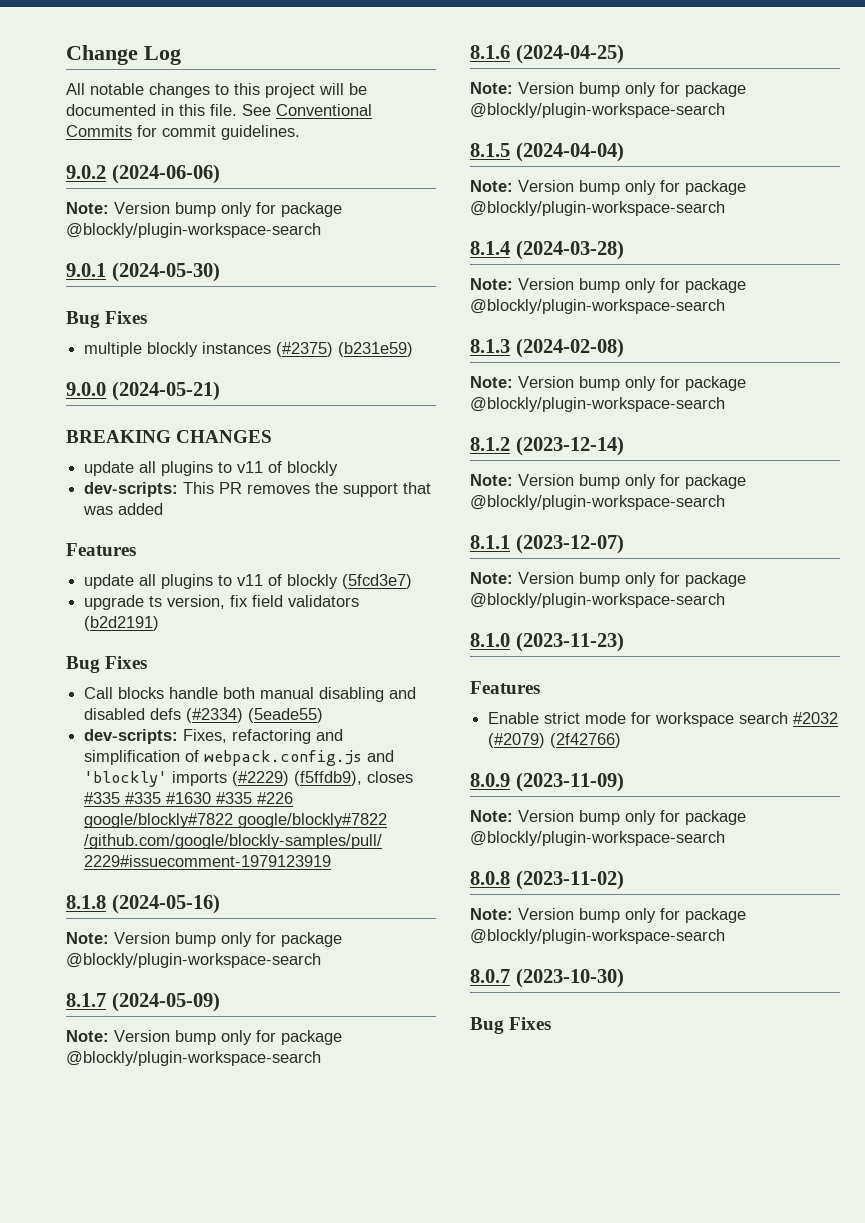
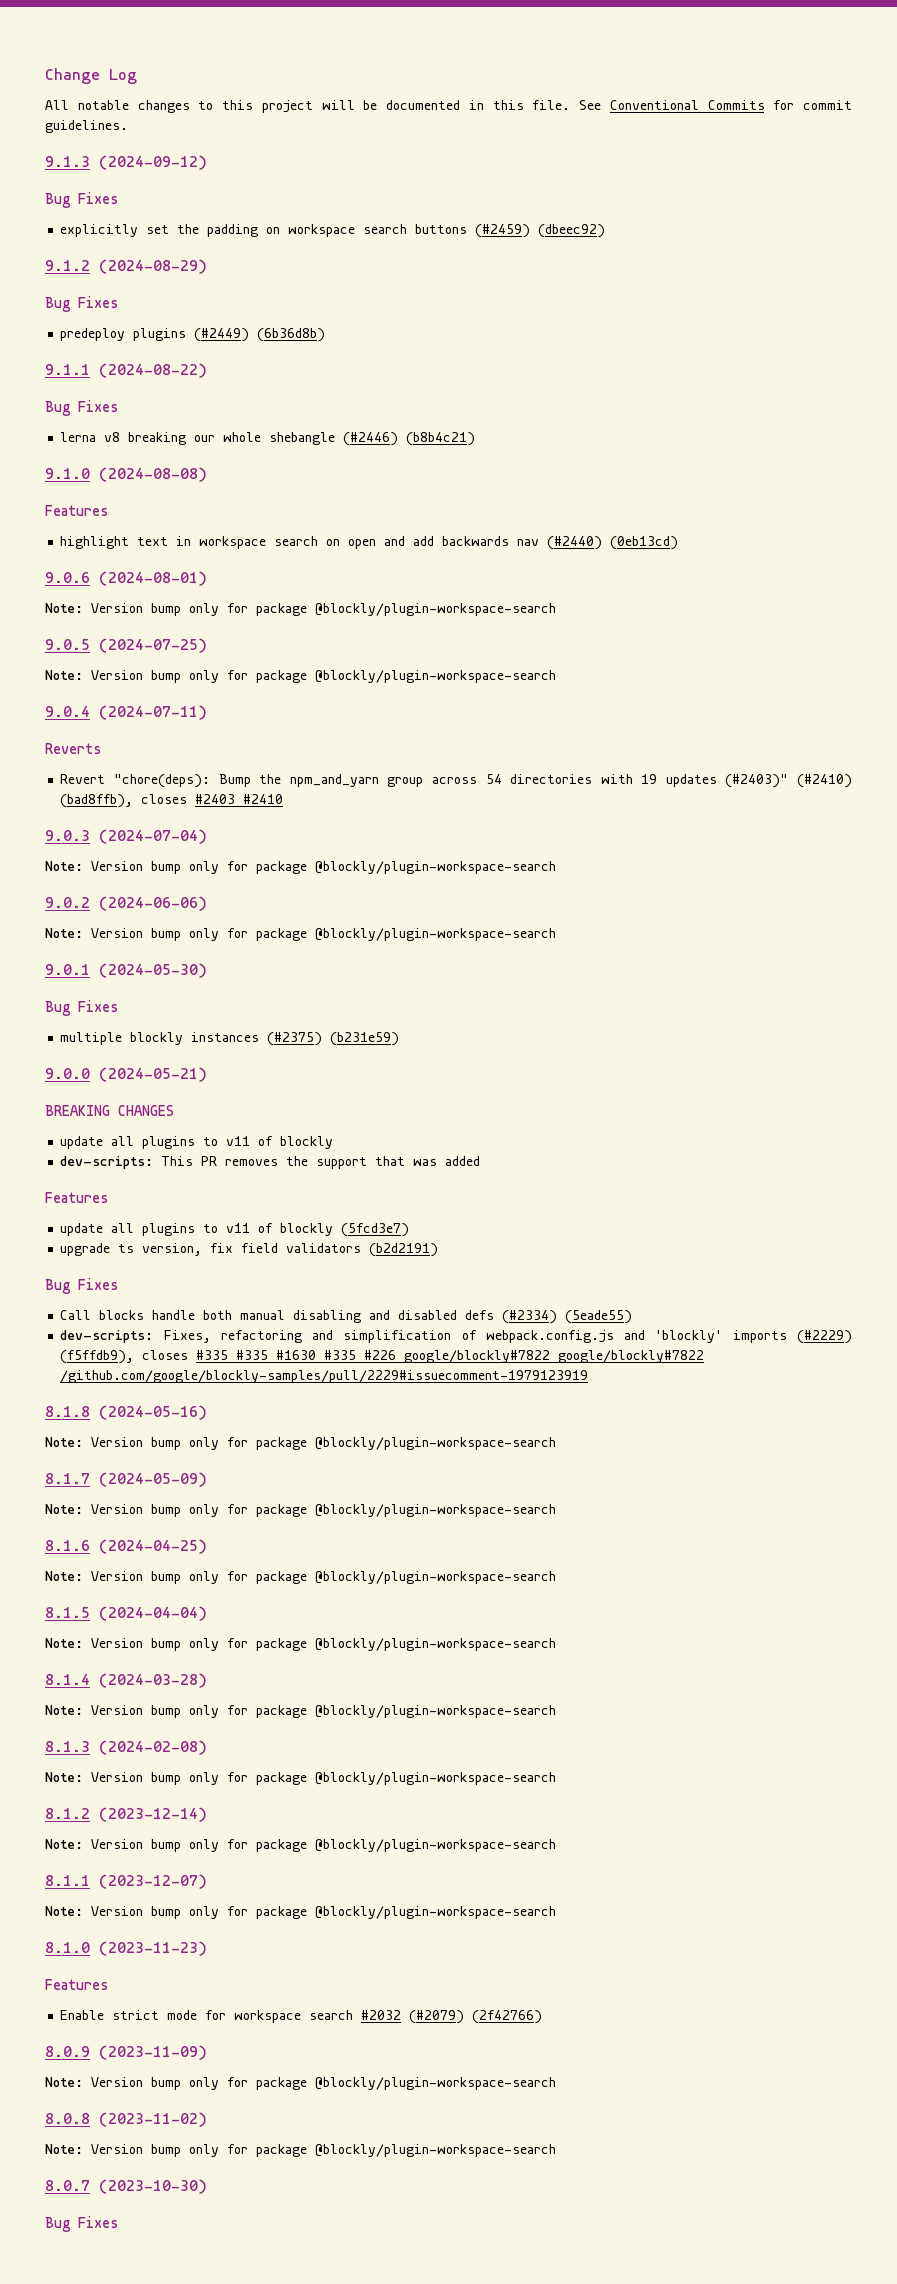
(300, 132) none -> [45,155,207,170] [45,192,119,208] [60,224,606,238] [45,259,207,274] [45,296,119,312] [60,328,326,342] [45,363,207,378] [45,400,119,416] [60,432,476,446] [45,467,207,482] [45,505,109,516] [60,536,679,550] [45,571,207,586] [45,603,556,616] [45,638,207,653] [45,670,556,683] [45,705,207,720] [45,743,102,754] [60,774,853,788] [60,794,284,808] [45,829,207,844] [45,861,556,874] // 9.1.3 (2024-09-12) // Bug Fixes // explicitly set the padding on workspace search buttons (#2459) (dbeec92) // 9.1.2 (2024-08-29) // Bug Fixes // predeploy plugins (#2449) (6b36d8b) // 9.1.1 (2024-08-22) // Bug Fixes // lerna v8 breaking our whole shebangle (#2446) (b8b4c21) // 9.1.0 (2024-08-08) // Features // highlight text in workspace search on open and add backwards nav (#2440) (0eb13cd) // 9.0.6 (2024-08-01) // Note: Version bump only for package @blockly/plugin-workspace-search // 9.0.5 (2024-07-25) // Note: Version bump only for package @blockly/plugin-workspace-search // 9.0.4 (2024-07-11) // Reverts // Revert "chore(deps): Bump the npm_and_yarn group across 54 directories with 19 updates (#2403)" (#2410) (bad8ffb), closes #2403 #2410 // 9.0.3 (2024-07-04) // Note: Version bump only for package @blockly/plugin-workspace-search

